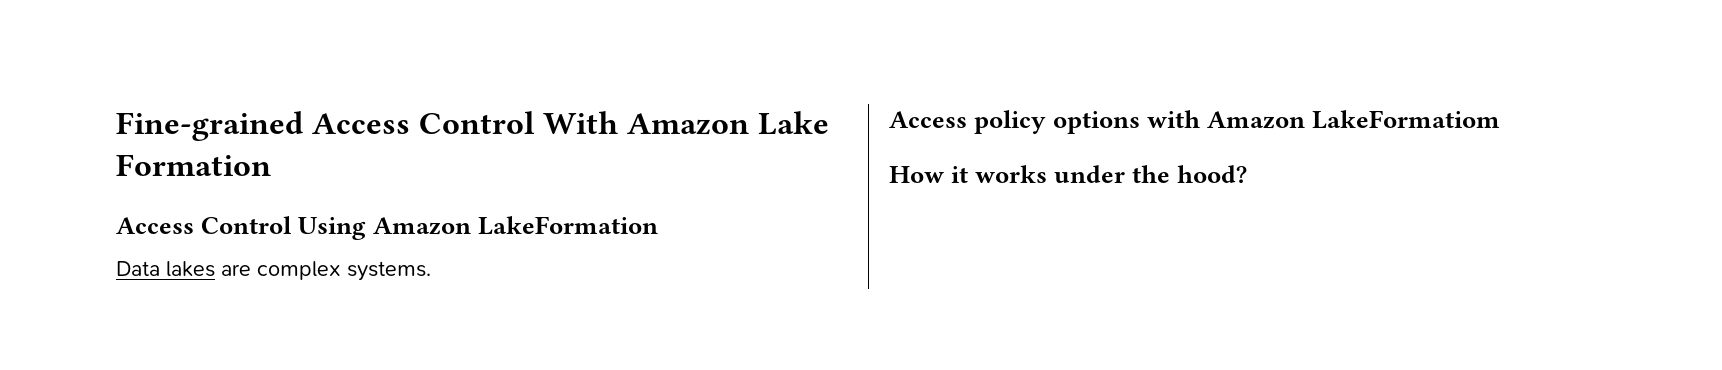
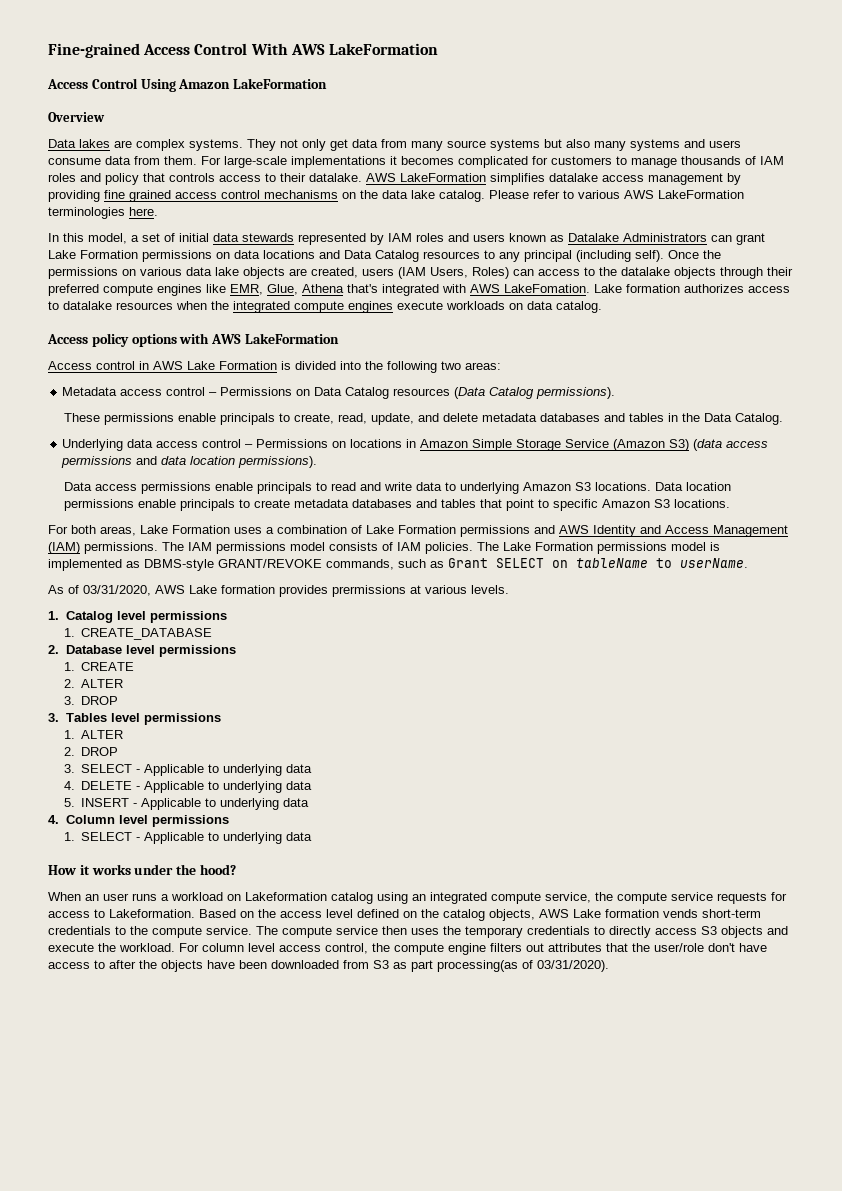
[627,111,829,135] [116,154,271,176] Amazon Lake Formation -> [290,43,438,55] AWS LakeFormation
(659, 225) none -> [48,112,105,122] // Overview
[889,110,1501,134] // Access policy options with Amazon LakeFormatiom -> [247,139,741,151] [48,156,784,168] [48,173,741,185] [48,190,744,202] [48,207,158,219] [48,233,765,245] [48,250,721,262] [48,267,793,279] [48,284,790,296] [48,301,602,313] [47,333,339,347] [48,361,501,373] [62,387,616,399] [63,413,783,425] [62,439,769,451] [61,456,318,468] [63,482,731,494] [63,499,730,511] [48,525,788,537] [48,542,720,554] [48,558,748,571] [48,585,509,597] [48,611,227,623] [63,628,213,640] [48,645,236,657] [63,662,135,671] [63,679,124,688] [63,696,119,705] [48,713,221,725] [63,730,124,739] [63,747,119,756] [63,764,313,776] [63,781,313,793] [63,798,310,810] [48,815,229,827] [63,832,313,844] They not only get data from many source systems but also many systems and users consume data from them. For large-scale implementations it becomes complicated for customers to manage thousands of IAM roles and policy that controls access to their datalake. AWS LakeFormation simplifies datalake access management by providing fine grained access control mechanisms on the data lake catalog. Please refer to various AWS LakeFormation terminologies here. // In this model, a set of initial data stewards represented by IAM roles and users known as Datalake Administrators can grant Lake Formation permissions on data locations and Data Catalog resources to any principal (including self). Once the permissions on various data lake objects are created, users (IAM Users, Roles) can access to the datalake objects through their preferred compute engines like EMR, Glue, Athena that's integrated with AWS LakeFomation. Lake formation authorizes access to datalake resources when the integrated compute engines execute workloads on data catalog. // Access policy options with AWS LakeFormation // Access control in AWS Lake Formation is divided into the following two areas: // Metadata access control – Permissions on Data Catalog resources (Data Catalog permissions). // These permissions enable principals to create, read, update, and delete metadata databases and tables in the Data Catalog. // Underlying data access control – Permissions on locations in Amazon Simple Storage Service (Amazon S3) (data access permissions and data location permissions). // Data access permissions enable principals to read and write data to underlying Amazon S3 locations. Data location permissions enable principals to create metadata databases and tables that point to specific Amazon S3 locations. // For both areas, Lake Formation uses a combination of Lake Formation permissions and AWS Identity and Access Management (IAM) permissions. The IAM permissions model consists of IAM policies. The Lake Formation permissions model is implemented as DBMS-style GRANT/REVOKE commands, such as Grant SELECT on tableName to userName. // As of 03/31/2020, AWS Lake formation provides prermissions at various levels. // 1. Catalog level permissions // 1. CREATE_DATABASE // 2. Database level permissions // 1. CREATE // 2. ALTER // 3. DROP // 3. Tables level permissions // 1. ALTER // 2. DROP // 3. SELECT - Applicable to underlying data // 4. DELETE - Applicable to underlying data // 5. INSERT - Applicable to underlying data // 4. Column level permissions // 1. SELECT - Applicable to underlying data
(1248, 174) none -> [48,892,787,904] [48,909,761,921] [48,926,788,938] [48,943,767,955] [48,960,609,972] // When an user runs a workload on Lakeformation catalog using an integrated compute service, the compute service requests for access to Lakeformation. Based on the access level defined on the catalog objects, AWS Lake formation vends short-term credentials to the compute service. The compute service then uses the temporary credentials to directly access S3 objects and execute the workload. For column level access control, the compute engine filters out attributes that the user/role don't have access to after the objects have been downloaded from S3 as part processing(as of 03/31/2020).

